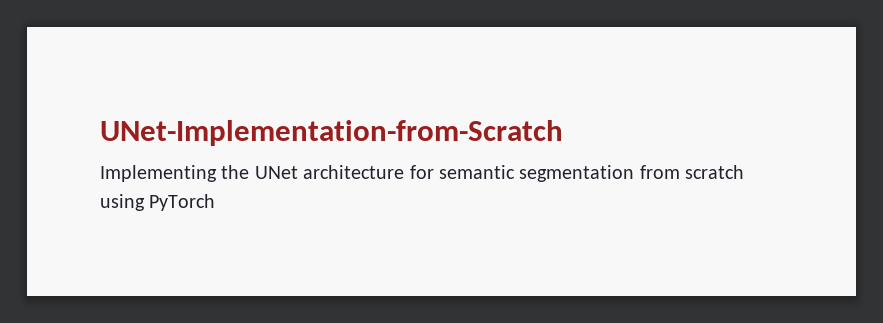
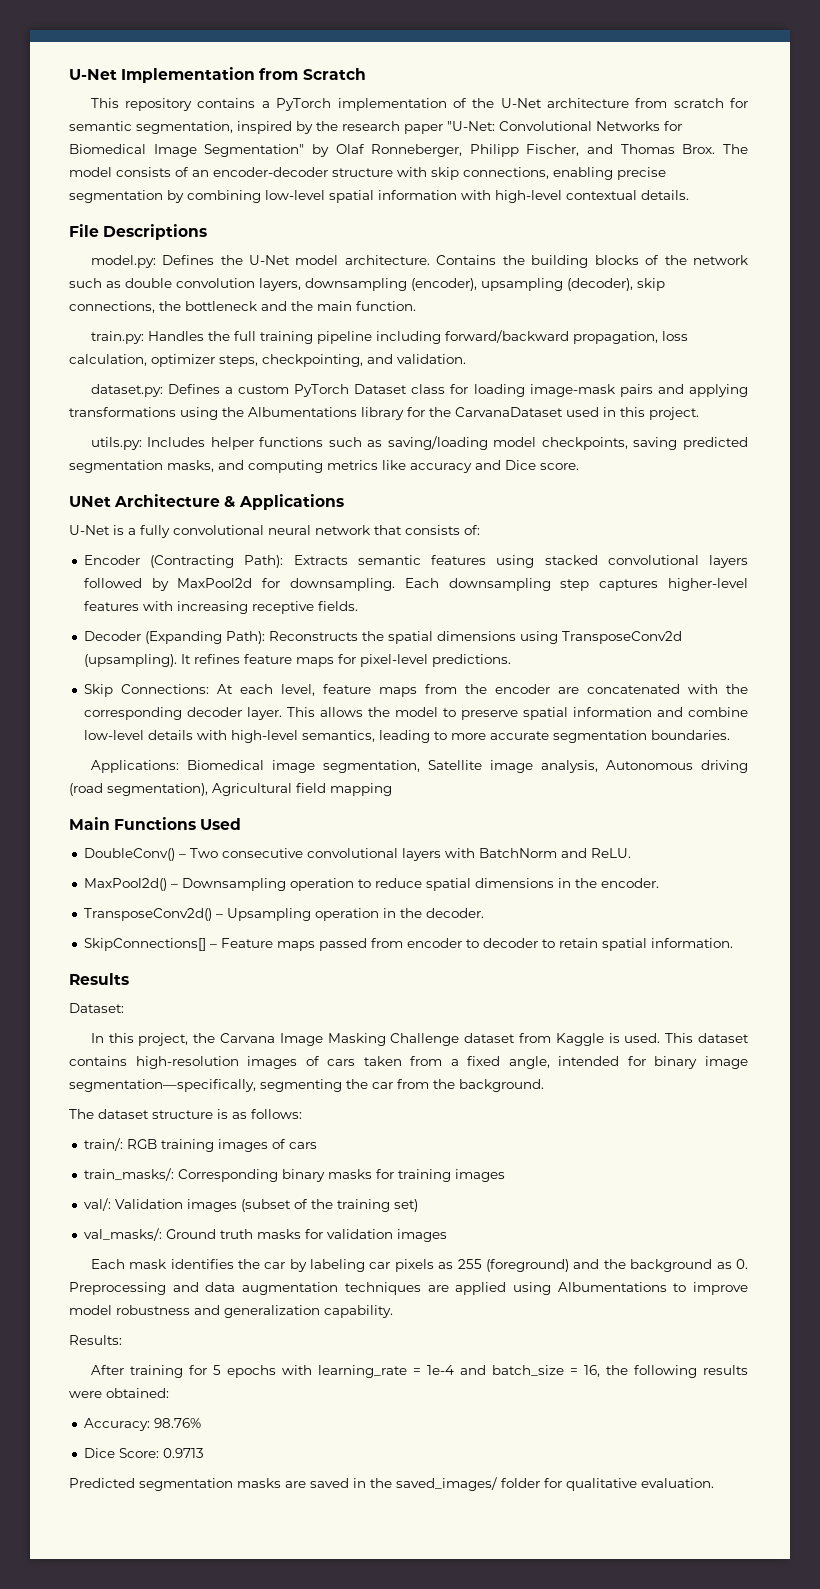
[100,120,563,146] [100,165,745,182] [100,194,216,211] UNet-Implementation-from-Scratch // Implementing the UNet architecture for semantic segmentation from scratch using PyTorch -> [69,67,366,83] [90,98,748,111] [69,121,682,134] [69,144,748,157] [69,167,666,180] [69,190,689,203] [69,224,208,240] [90,255,749,268] [69,278,665,291] [69,301,416,313] [90,330,688,344] [69,354,466,367] [90,384,748,397] [69,407,699,420] [90,436,749,450] [69,460,579,473] [69,494,344,510] [69,525,480,538] [83,555,748,568] [83,578,748,591] [83,601,358,614] [83,631,682,644] [83,654,511,667] [83,684,748,697] [83,707,748,720] [83,730,730,743] [90,760,748,773] [69,783,392,796] [69,817,242,830] [83,848,631,861] [83,878,659,891] [83,908,484,921] [83,938,733,951] [69,973,129,985] [69,1003,124,1013] [90,1033,749,1046] [69,1056,749,1069] [69,1079,544,1092] [69,1109,302,1119] [83,1138,317,1152] [83,1168,505,1182] [83,1198,418,1212] [83,1228,447,1242] [90,1259,749,1272] [69,1282,748,1295] [69,1305,393,1318] [69,1335,122,1345] [90,1365,749,1378] [69,1388,169,1398] [83,1418,201,1431] [83,1448,204,1458] [69,1477,714,1491] U-Net Implementation from Scratch // This repository contains a PyTorch implementation of the U-Net architecture from scratch for semantic segmentation, inspired by the research paper "U-Net: Convolutional Networks for Biomedical Image Segmentation" by Olaf Ronneberger, Philipp Fischer, and Thomas Brox. The model consists of an encoder-decoder structure with skip connections, enabling precise segmentation by combining low-level spatial information with high-level contextual details. // File Descriptions // model.py: Defines the U-Net model architecture. Contains the building blocks of the network such as double convolution layers, downsampling (encoder), upsampling (decoder), skip connections, the bottleneck and the main function. // train.py: Handles the full training pipeline including forward/backward propagation, loss calculation, optimizer steps, checkpointing, and validation. // dataset.py: Defines a custom PyTorch Dataset class for loading image-mask pairs and applying transformations using the Albumentations library for the CarvanaDataset used in this project. // utils.py: Includes helper functions such as saving/loading model checkpoints, saving predicted segmentation masks, and computing metrics like accuracy and Dice score. // UNet Architecture & Applications // U-Net is a fully convolutional neural network that consists of: // Encoder (Contracting Path): Extracts semantic features using stacked convolutional layers followed by MaxPool2d for downsampling. Each downsampling step captures higher-level features with increasing receptive fields. // Decoder (Expanding Path): Reconstructs the spatial dimensions using TransposeConv2d (upsampling). It refines feature maps for pixel-level predictions. // Skip Connections: At each level, feature maps from the encoder are concatenated with the corresponding decoder layer. This allows the model to preserve spatial information and combine low-level details with high-level semantics, leading to more accurate segmentation boundaries. // Applications: Biomedical image segmentation, Satellite image analysis, Autonomous driving (road segmentation), Agricultural field mapping // Main Functions Used // DoubleConv() – Two consecutive convolutional layers with BatchNorm and ReLU. // MaxPool2d() – Downsampling operation to reduce spatial dimensions in the encoder. // TransposeConv2d() – Upsampling operation in the decoder. // SkipConnections[] – Feature maps passed from encoder to decoder to retain spatial information. // Results // Dataset: // In this project, the Carvana Image Masking Challenge dataset from Kaggle is used. This dataset contains high-resolution images of cars taken from a fixed angle, intended for binary image segmentation—specifically, segmenting the car from the background. // The dataset structure is as follows: // train/: RGB training images of cars // train_masks/: Corresponding binary masks for training images // val/: Validation images (subset of the training set) // val_masks/: Ground truth masks for validation images // Each mask identifies the car by labeling car pixels as 255 (foreground) and the background as 0. Preprocessing and data augmentation techniques are applied using Albumentations to improve model robustness and generalization capability. // Results: // After training for 5 epochs with learning_rate = 1e-4 and batch_size = 16, the following results were obtained: // Accuracy: 98.76% // Dice Score: 0.9713 // Predicted segmentation masks are saved in the saved_images/ folder for qualitative evaluation.

